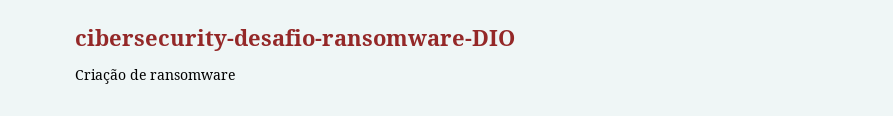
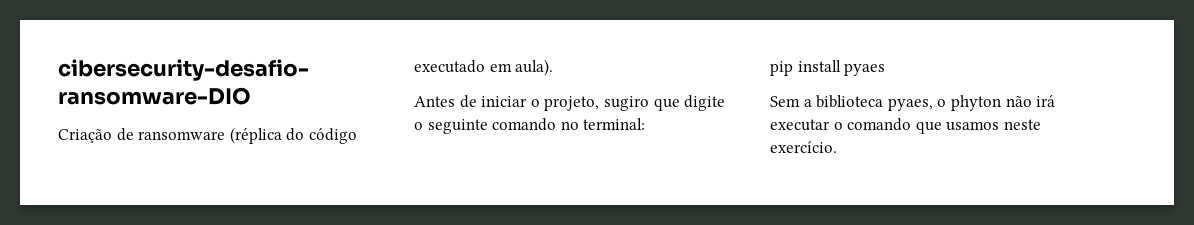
(235, 76) none -> [229,127,357,144] [414,59,554,76] [414,95,726,111] [414,118,646,134] [770,60,886,76] [770,95,1056,111] [770,118,1041,134] [770,141,837,153] (réplica do código executado em aula). // Antes de iniciar o projeto, sugiro que digite o seguinte comando no terminal: // pip install pyaes // Sem a biblioteca pyaes, o phyton não irá executar o comando que usamos neste exercício.

